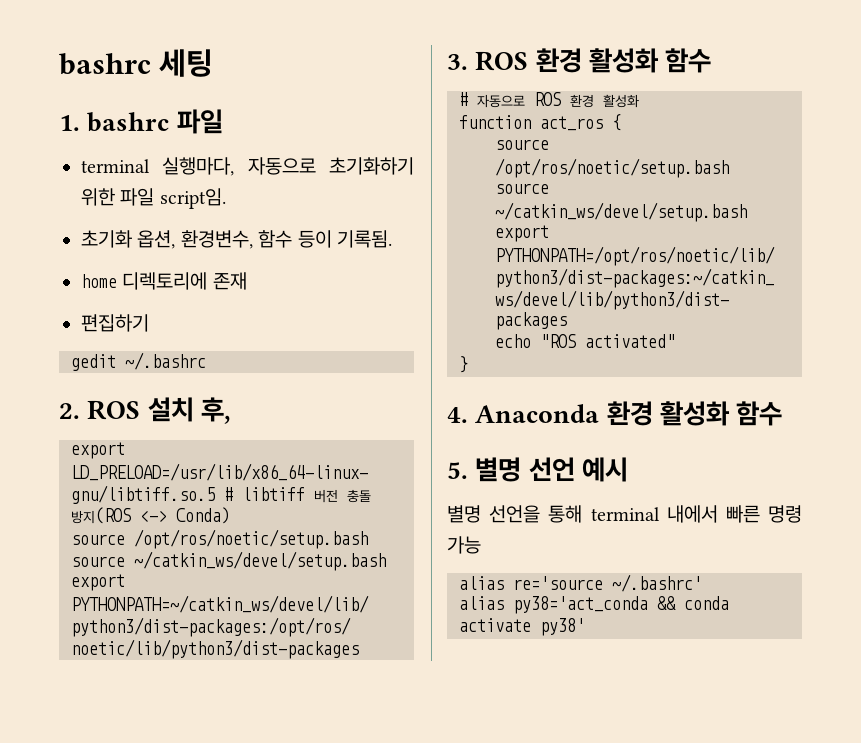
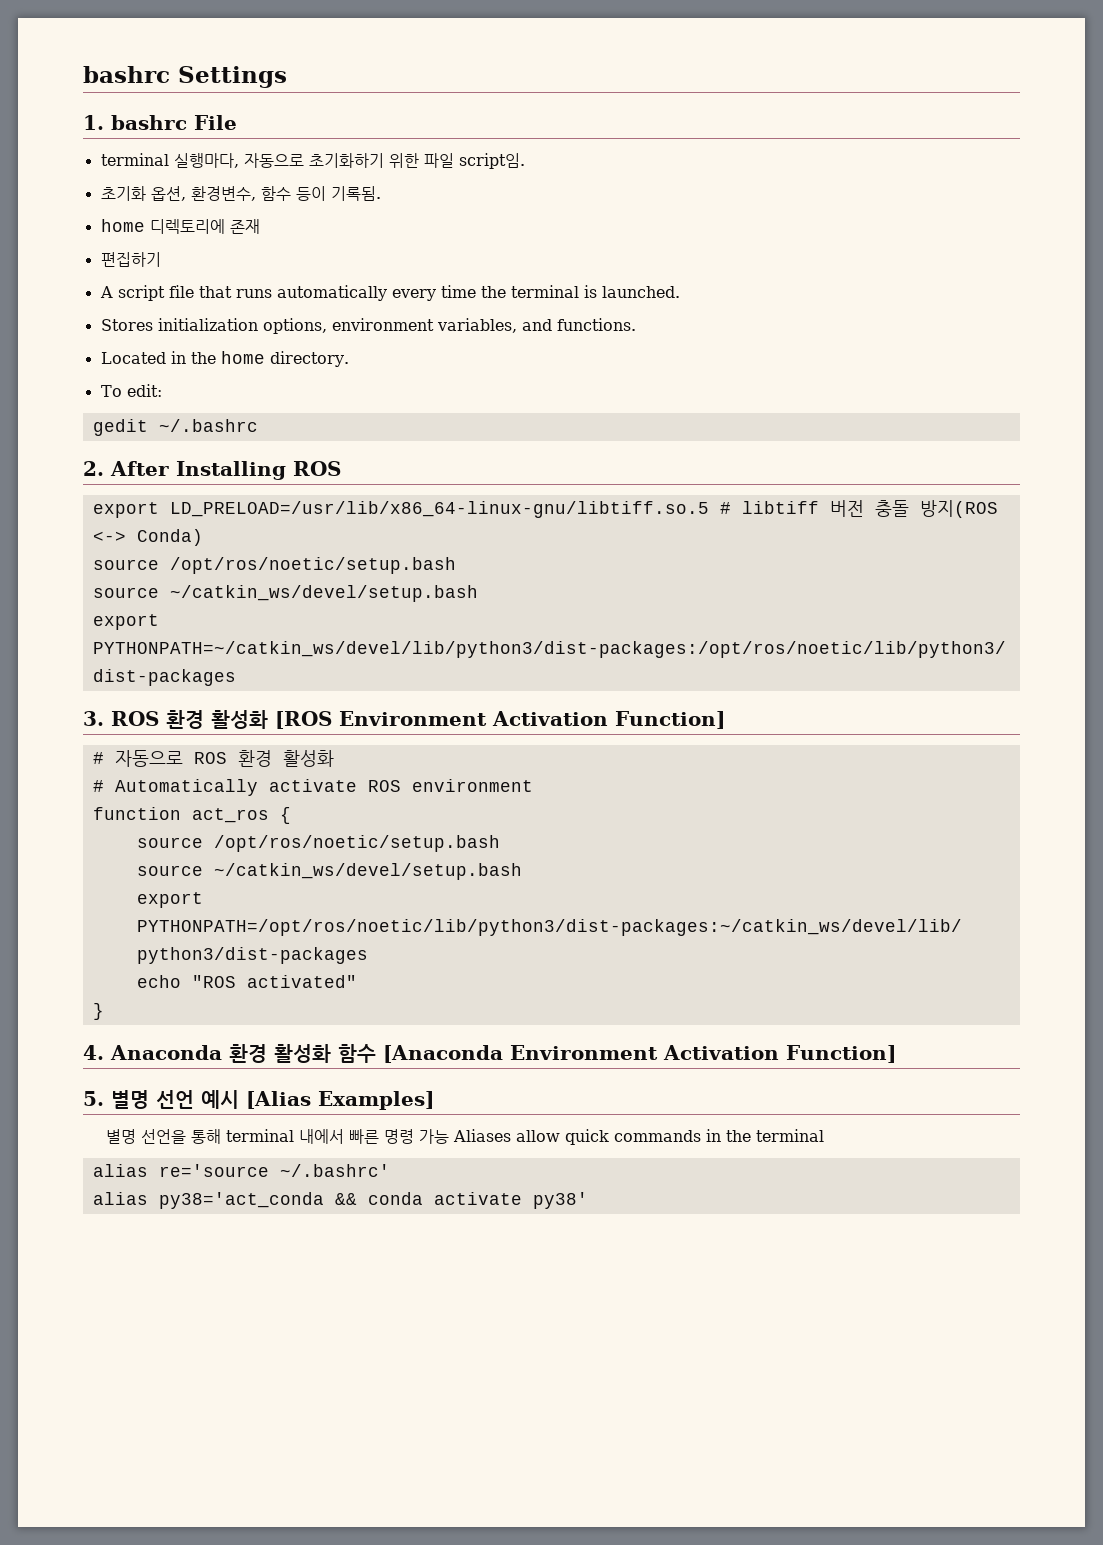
[59,49,214,77] bashrc 세팅 -> [83,66,287,88] bashrc Settings
[176,109,223,134] 파일 -> [194,115,237,130] File
(149, 323) none -> [99,285,680,301] [100,318,636,334] [100,351,349,367] [100,384,162,397] // A script file that runs automatically every time the terminal is launched. // Stores initialization options, environment variables, and functions. // Located in the home directory. // To edit:
[87,397,231,424] ROS 설치 후, -> [110,461,341,480] After Installing ROS
[665,48,712,73] 함수 -> [275,711,725,729] [ROS Environment Activation Function]
(639, 101) none -> [92,779,533,796] // # Automatically activate ROS environment
(783, 413) none -> [383,1045,896,1063] [Anaconda Environment Activation Function]
(628, 469) none -> [246,1091,434,1110] [Alias Examples]
(481, 545) none -> [453,1129,825,1145] Aliases allow quick commands in the terminal

